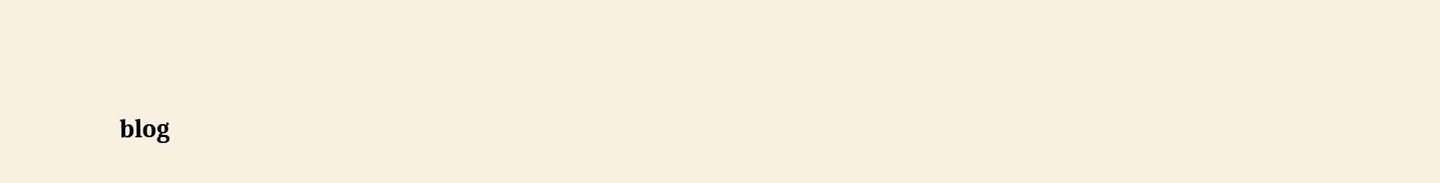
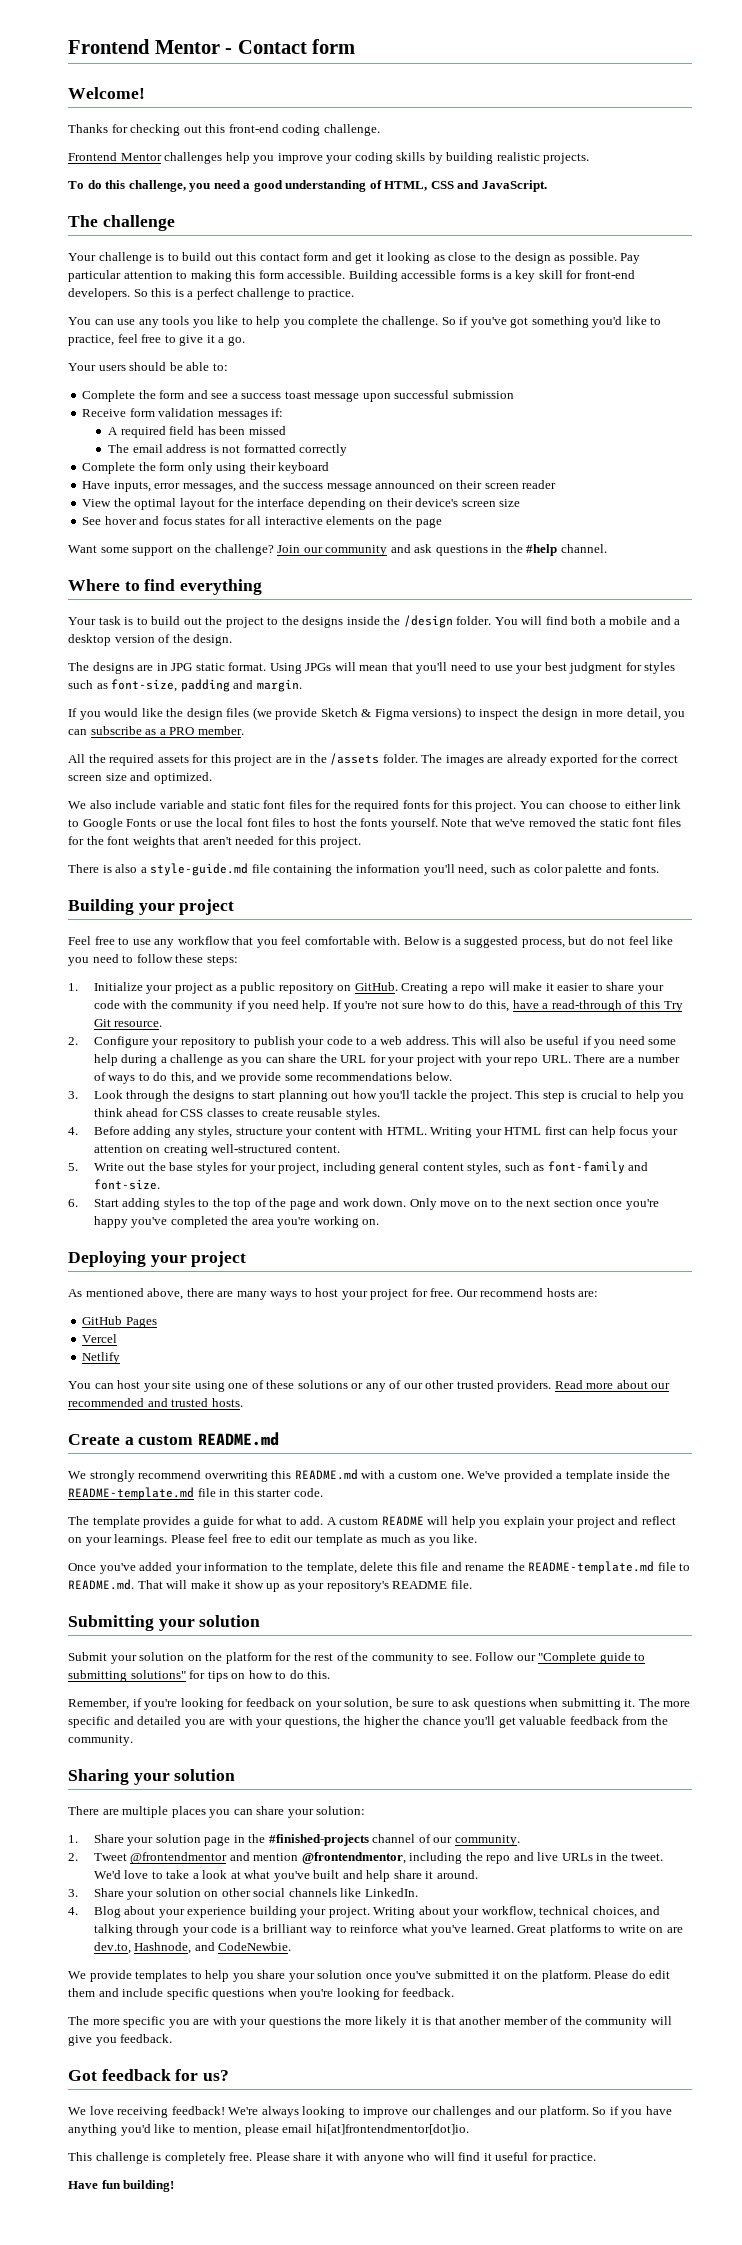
[119,117,170,144] blog -> [68,39,356,54] [68,87,145,99] [68,124,380,136] [68,152,590,164] [68,180,547,192] [68,215,175,231] [68,252,641,264] [68,270,635,282] [68,288,355,300] [68,316,662,328] [68,334,245,346] [68,362,228,371] [82,390,514,402] [82,408,284,420] [108,426,286,438] [108,444,348,456] [82,462,330,474] [82,480,557,492] [82,498,521,510] [82,516,442,528] [68,544,607,556] [68,579,263,595] [68,615,681,628] [68,634,233,646] [68,662,676,674] [68,679,302,692] [68,707,686,720] [68,726,244,735] [68,753,678,766] [68,772,212,784] [68,800,682,812] [68,818,681,830] [68,836,361,848] [68,863,660,876] [68,899,235,915] [68,936,674,948] [68,954,238,966] [68,982,664,994] [93,1000,683,1012] [93,1019,163,1027] [68,1036,677,1048] [93,1054,680,1066] [93,1072,452,1084] [68,1090,685,1102] [93,1108,380,1120] [68,1126,678,1138] [93,1144,340,1156] [68,1161,649,1174] [93,1179,160,1190] [68,1198,659,1210] [93,1216,380,1228] [68,1251,247,1267] [68,1288,599,1300] [82,1316,157,1328] [82,1334,118,1343] [82,1352,121,1364] [68,1380,671,1392] [68,1398,243,1407] [68,1432,280,1446] [68,1469,670,1482] [68,1487,323,1500] [68,1516,676,1528] [68,1534,478,1546] [68,1561,691,1574] [68,1579,472,1592] [68,1615,261,1631] [68,1652,646,1664] [68,1670,331,1682] [68,1698,691,1710] [68,1716,668,1728] [68,1735,133,1746] [68,1769,236,1785] [68,1806,366,1818] [68,1834,520,1846] [68,1852,664,1864] [93,1870,478,1882] [68,1888,418,1900] [68,1906,661,1918] [93,1924,683,1936] [93,1942,292,1954] [68,1970,671,1982] [68,1988,454,2000] [68,2016,672,2028] [68,2034,173,2046] [68,2069,230,2081] [68,2106,672,2118] [68,2124,469,2136] [68,2152,597,2164] [68,2180,175,2192] Frontend Mentor - Contact form // Welcome! // Thanks for checking out this front-end coding challenge. // Frontend Mentor challenges help you improve your coding skills by building realistic projects. // To do this challenge, you need a good understanding of HTML, CSS and JavaScript. // The challenge // Your challenge is to build out this contact form and get it looking as close to the design as possible. Pay particular attention to making this form accessible. Building accessible forms is a key skill for front-end developers. So this is a perfect challenge to practice. // You can use any tools you like to help you complete the challenge. So if you've got something you'd like to practice, feel free to give it a go. // Your users should be able to: // Complete the form and see a success toast message upon successful submission // Receive form validation messages if: // A required field has been missed // The email address is not formatted correctly // Complete the form only using their keyboard // Have inputs, error messages, and the success message announced on their screen reader // View the optimal layout for the interface depending on their device's screen size // See hover and focus states for all interactive elements on the page // Want some support on the challenge? Join our community and ask questions in the #help channel. // Where to find everything // Your task is to build out the project to the designs inside the /design folder. You will find both a mobile and a desktop version of the design. // The designs are in JPG static format. Using JPGs will mean that you'll need to use your best judgment for styles such as font-size, padding and margin. // If you would like the design files (we provide Sketch & Figma versions) to inspect the design in more detail, you can subscribe as a PRO member. // All the required assets for this project are in the /assets folder. The images are already exported for the correct screen size and optimized. // We also include variable and static font files for the required fonts for this project. You can choose to either link to Google Fonts or use the local font files to host the fonts yourself. Note that we've removed the static font files for the font weights that aren't needed for this project. // There is also a style-guide.md file containing the information you'll need, such as color palette and fonts. // Building your project // Feel free to use any workflow that you feel comfortable with. Below is a suggested process, but do not feel like you need to follow these steps: // 1. Initialize your project as a public repository on GitHub. Creating a repo will make it easier to share your code with the community if you need help. If you're not sure how to do this, have a read-through of this Try Git resource. // 2. Configure your repository to publish your code to a web address. This will also be useful if you need some help during a challenge as you can share the URL for your project with your repo URL. There are a number of ways to do this, and we provide some recommendations below. // 3. Look through the designs to start planning out how you'll tackle the project. This step is crucial to help you think ahead for CSS classes to create reusable styles. // 4. Before adding any styles, structure your content with HTML. Writing your HTML first can help focus your attention on creating well-structured content. // 5. Write out the base styles for your project, including general content styles, such as font-family and font-size. // 6. Start adding styles to the top of the page and work down. Only move on to the next section once you're happy you've completed the area you're working on. // Deploying your project // As mentioned above, there are many ways to host your project for free. Our recommend hosts are: // GitHub Pages // Vercel // Netlify // You can host your site using one of these solutions or any of our other trusted providers. Read more about our recommended and trusted hosts. // Create a custom README.md // We strongly recommend overwriting this README.md with a custom one. We've provided a template inside the README-template.md file in this starter code. // The template provides a guide for what to add. A custom README will help you explain your project and reflect on your learnings. Please feel free to edit our template as much as you like. // Once you've added your information to the template, delete this file and rename the README-template.md file to README.md. That will make it show up as your repository's README file. // Submitting your solution // Submit your solution on the platform for the rest of the community to see. Follow our "Complete guide to submitting solutions" for tips on how to do this. // Remember, if you're looking for feedback on your solution, be sure to ask questions when submitting it. The more specific and detailed you are with your questions, the higher the chance you'll get valuable feedback from the community. // Sharing your solution // There are multiple places you can share your solution: // 1. Share your solution page in the #finished-projects channel of our community. // 2. Tweet @frontendmentor and mention @frontendmentor, including the repo and live URLs in the tweet. We'd love to take a look at what you've built and help share it around. // 3. Share your solution on other social channels like LinkedIn. // 4. Blog about your experience building your project. Writing about your workflow, technical choices, and talking through your code is a brilliant way to reinforce what you've learned. Great platforms to write on are dev.to, Hashnode, and CodeNewbie. // We provide templates to help you share your solution once you've submitted it on the platform. Please do edit them and include specific questions when you're looking for feedback. // The more specific you are with your questions the more likely it is that another member of the community will give you feedback. // Got feedback for us? // We love receiving feedback! We're always looking to improve our challenges and our platform. So if you have anything you'd like to mention, please email hi[at]frontendmentor[dot]io. // This challenge is completely free. Please share it with anyone who will find it useful for practice. // Have fun building!

